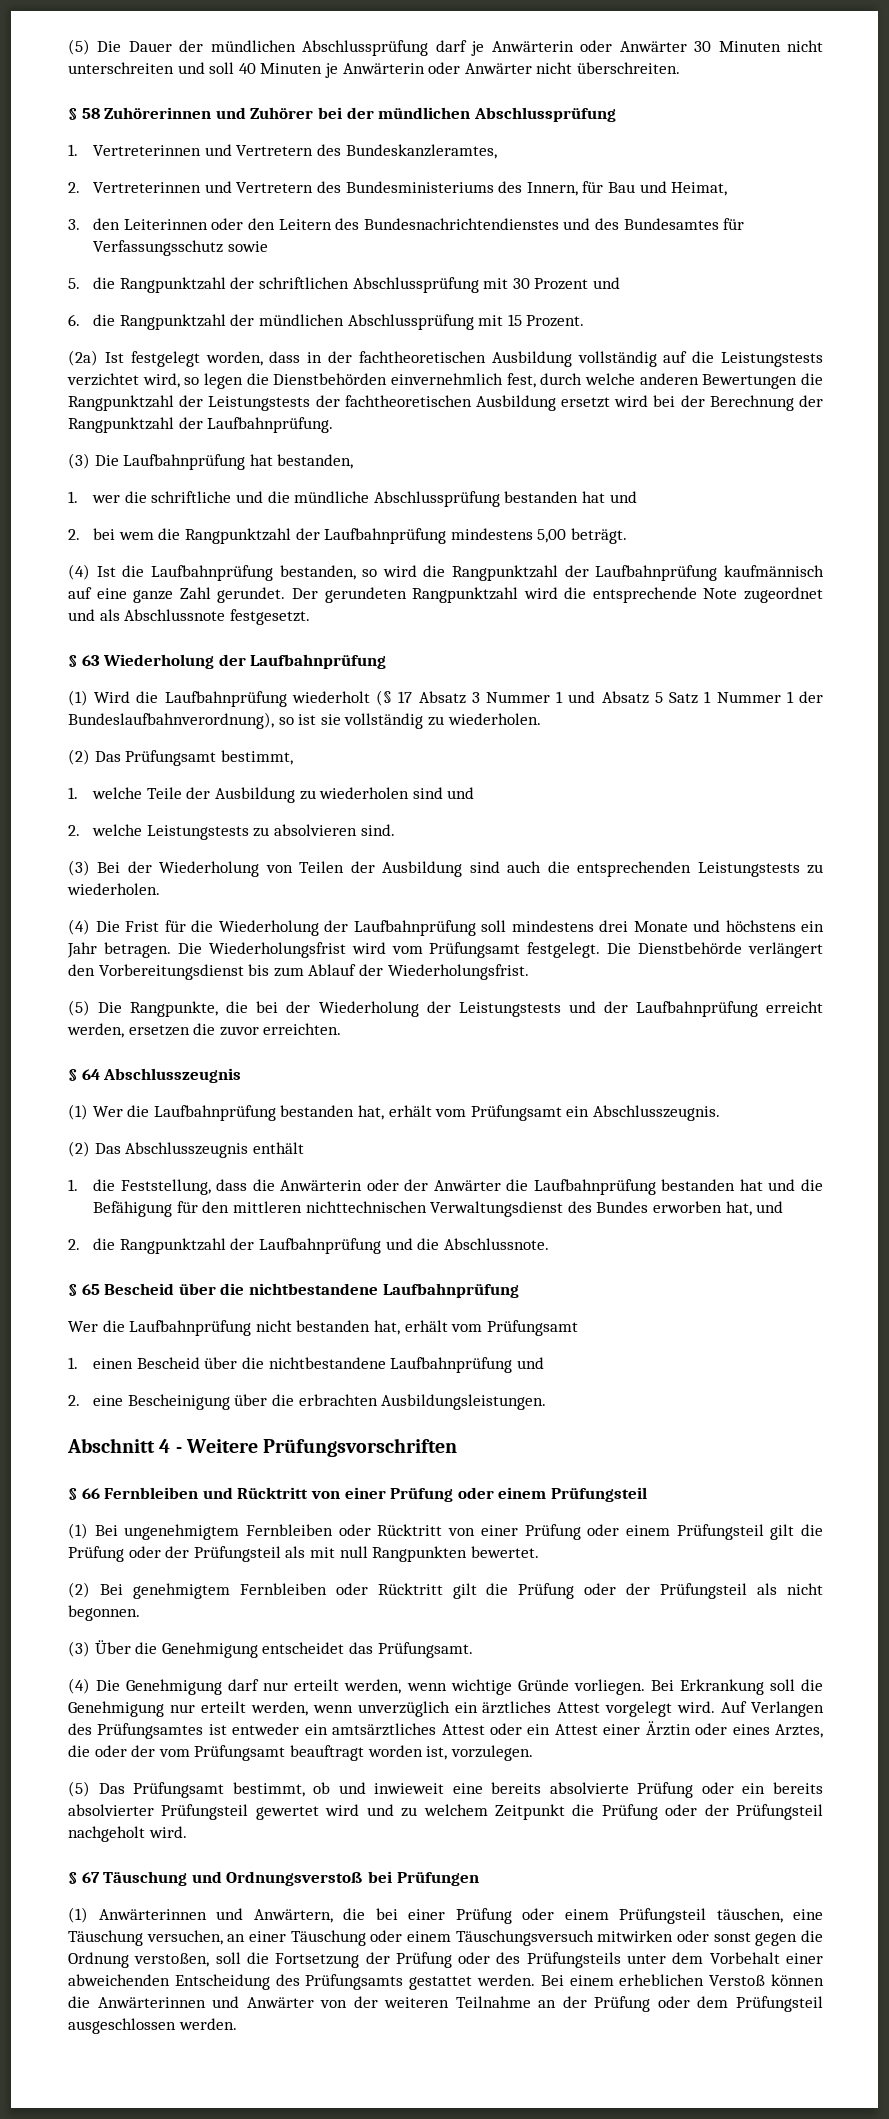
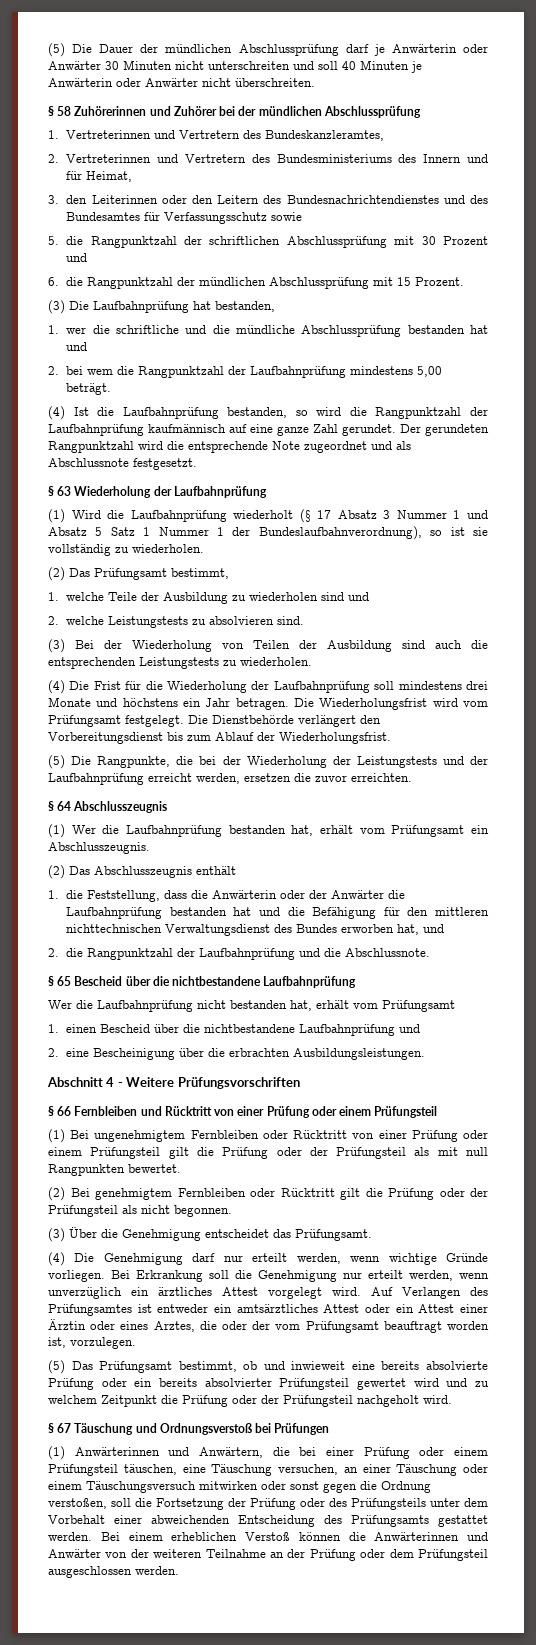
[526,181,667,196] Innern, für Bau und -> [423,154,488,163] [66,171,83,180] Innern und für
[68,350,824,367] [67,373,823,389] [68,395,823,411] [68,417,334,433] // (2a) Ist festgelegt worden, dass in der fachtheoretischen Ausbildung vollständig auf die Leistungstests verzichtet wird, so legen die Dienstbehörden einvernehmlich fest, durch welche anderen Bewertungen die Rangpunktzahl der Leistungstests der fachtheoretischen Ausbildung ersetzt wird bei der Berechnung der Rangpunktzahl der Laufbahnprüfung. -> (465, 281) none

